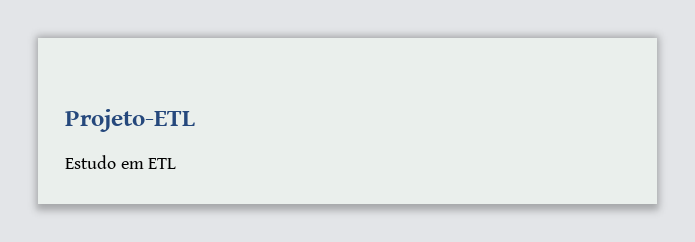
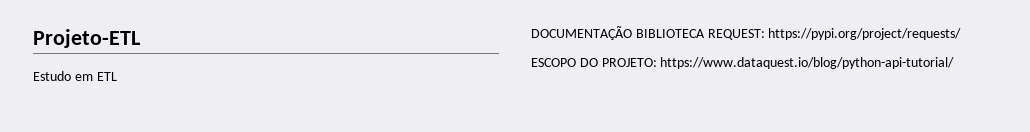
(177, 163) none -> [531,26,962,40] [531,57,955,69] // DOCUMENTAÇÃO BIBLIOTECA REQUEST: https://pypi.org/project/requests/ // ESCOPO DO PROJETO: https://www.dataquest.io/blog/python-api-tutorial/

